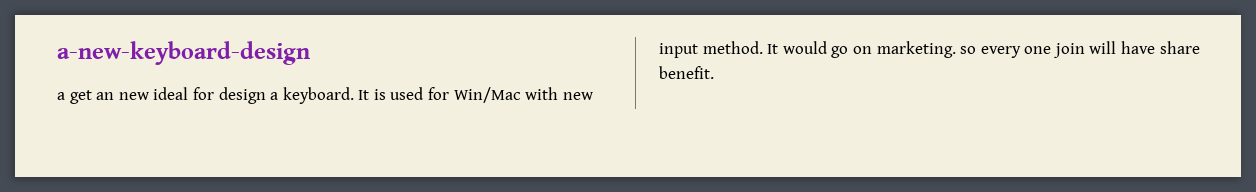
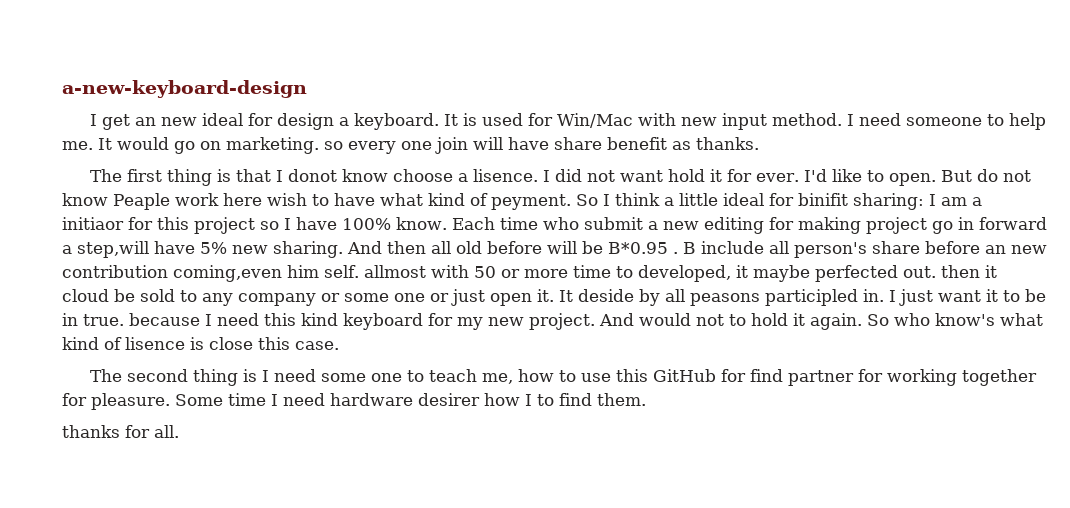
[57,92,65,100] a -> [89,114,97,126] I
(763, 47) none -> [846,113,1046,130] [62,141,93,150] I need someone to help me.
[659,66,714,79] benefit. -> [607,137,759,150] [89,169,1031,186] [62,193,982,210] [62,217,1047,234] [62,241,1047,258] [62,265,997,282] [62,289,1046,306] [62,313,1043,330] [62,337,339,350] [89,369,1037,386] [62,393,646,410] [62,425,179,438] benefit as thanks. // The first thing is that I donot know choose a lisence. I did not want hold it for ever. I'd like to open. But do not know Peaple work here wish to have what kind of peyment. So I think a little ideal for binifit sharing: I am a initiaor for this project so I have 100% know. Each time who submit a new editing for making project go in forward a step,will have 5% new sharing. And then all old before will be B*0.95 . B include all person's share before an new contribution coming,even him self. allmost with 50 or more time to developed, it maybe perfected out. then it cloud be sold to any company or some one or just open it. It deside by all peasons participled in. I just want it to be in true. because I need this kind keyboard for my new project. And would not to hold it again. So who know's what kind of lisence is close this case. // The second thing is I need some one to teach me, how to use this GitHub for find partner for working together for pleasure. Some time I need hardware desirer how I to find them. // thanks for all.

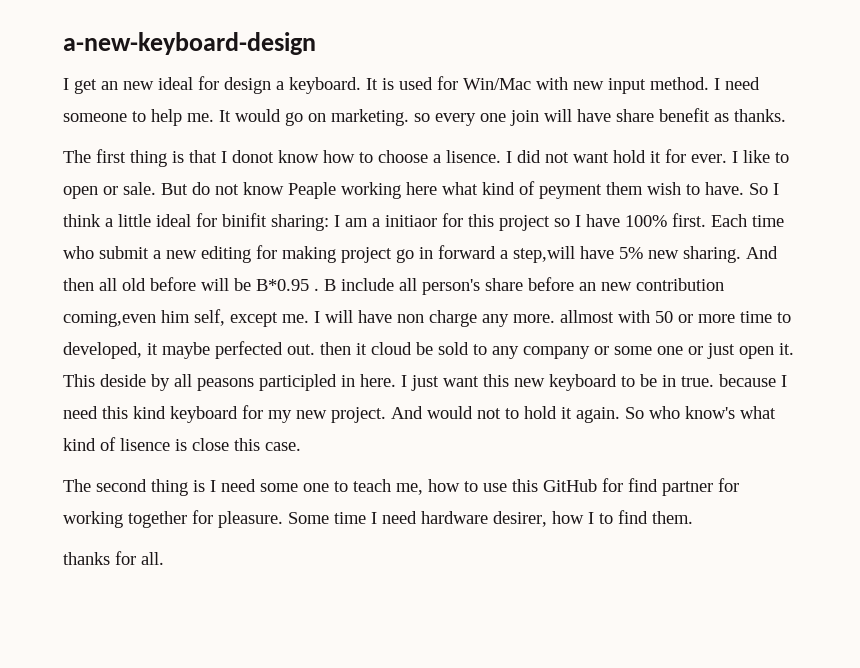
(388, 175) none -> [323,150,373,163] how to
[803,169,827,182] I'd -> [732,151,738,163] I
[888,173,936,186] open. -> [63,182,156,199] open or sale.
[175,193,571,210] work here wish to have what kind of peyment. -> [341,181,744,199] working here what kind of peyment them wish to have.
[396,217,447,230] know. -> [672,213,706,227] first.
[324,265,359,278] self. -> [194,309,555,327] self, except me. I will have non charge any more.
[559,290,573,302] It -> [63,374,95,387] This
[863,289,884,302] in. -> [341,374,396,387] in here.
[986,289,998,302] it -> [483,374,617,391] this new keyboard
[418,393,480,406] desirer -> [493,511,547,527] desirer,

